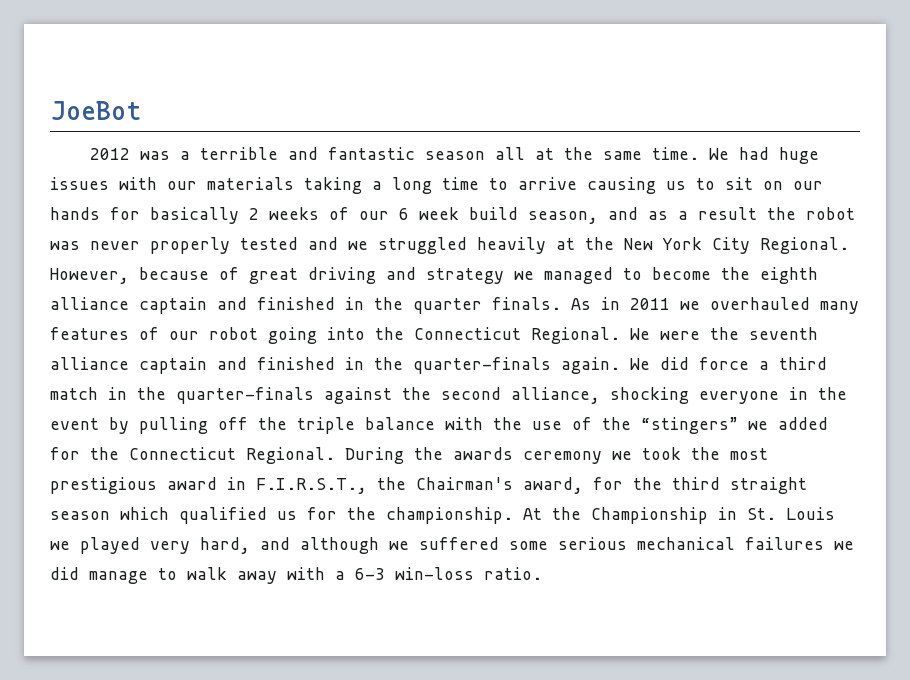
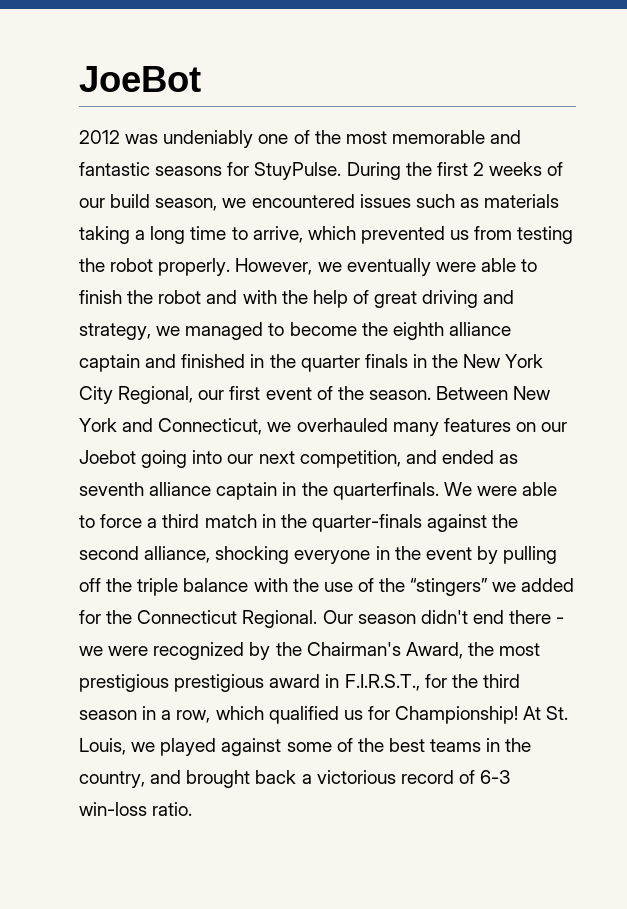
[180,147,820,164] [50,177,197,190] a terrible and fantastic season all at the same time. We had huge issues with our -> [163,130,522,148] [79,162,564,180] [79,194,479,211] undeniably one of the most memorable and fantastic seasons for StuyPulse. During the first 2 weeks of our build season, we encountered issues such as
[518,177,823,194] [50,207,855,224] [50,237,849,254] [50,267,209,284] arrive causing us to sit on our hands for basically 2 weeks of our 6 week build season, and as a result the robot was never properly tested and we struggled heavily at the New York City Regional. However, because -> [252,226,574,244] [79,258,538,276] [79,290,348,308] arrive, which prevented us from testing the robot properly. However, we eventually were able to finish the robot and with the help
[426,268,504,284] strategy -> [79,323,151,340] strategy,
[492,297,859,314] [50,327,818,344] [50,357,689,374] finals. As in 2011 we overhauled many features of our robot going into the Connecticut Regional. We were the seventh alliance captain and finished in the quarter-finals again. We did -> [364,354,544,368] [79,386,551,404] [79,418,568,436] [79,450,519,468] [79,482,558,500] [79,515,95,528] finals in the New York City Regional, our first event of the season. Between New York and Connecticut, we overhauled many features on our Joebot going into our next competition, and ended as seventh alliance captain in the quarterfinals. We were able to
[345,447,681,464] During the awards ceremony we took -> [322,610,565,624] [79,642,463,660] Our season didn't end there - we were recognized by the Chairman's Award,
(157, 485) none -> [174,674,265,692] prestigious
[377,477,807,494] [50,507,835,524] [50,537,854,554] [50,567,345,584] the Chairman's award, for the third straight season which qualified us for the championship. At the Championship in St. Louis we played very hard, and although we suffered some serious mechanical failures we did manage to walk away with a -> [424,674,520,688] [79,706,569,724] [79,738,532,756] [79,770,475,788] for the third season in a row, which qualified us for Championship! At St. Louis, we played against some of the best teams in the country, and brought back a victorious record of

